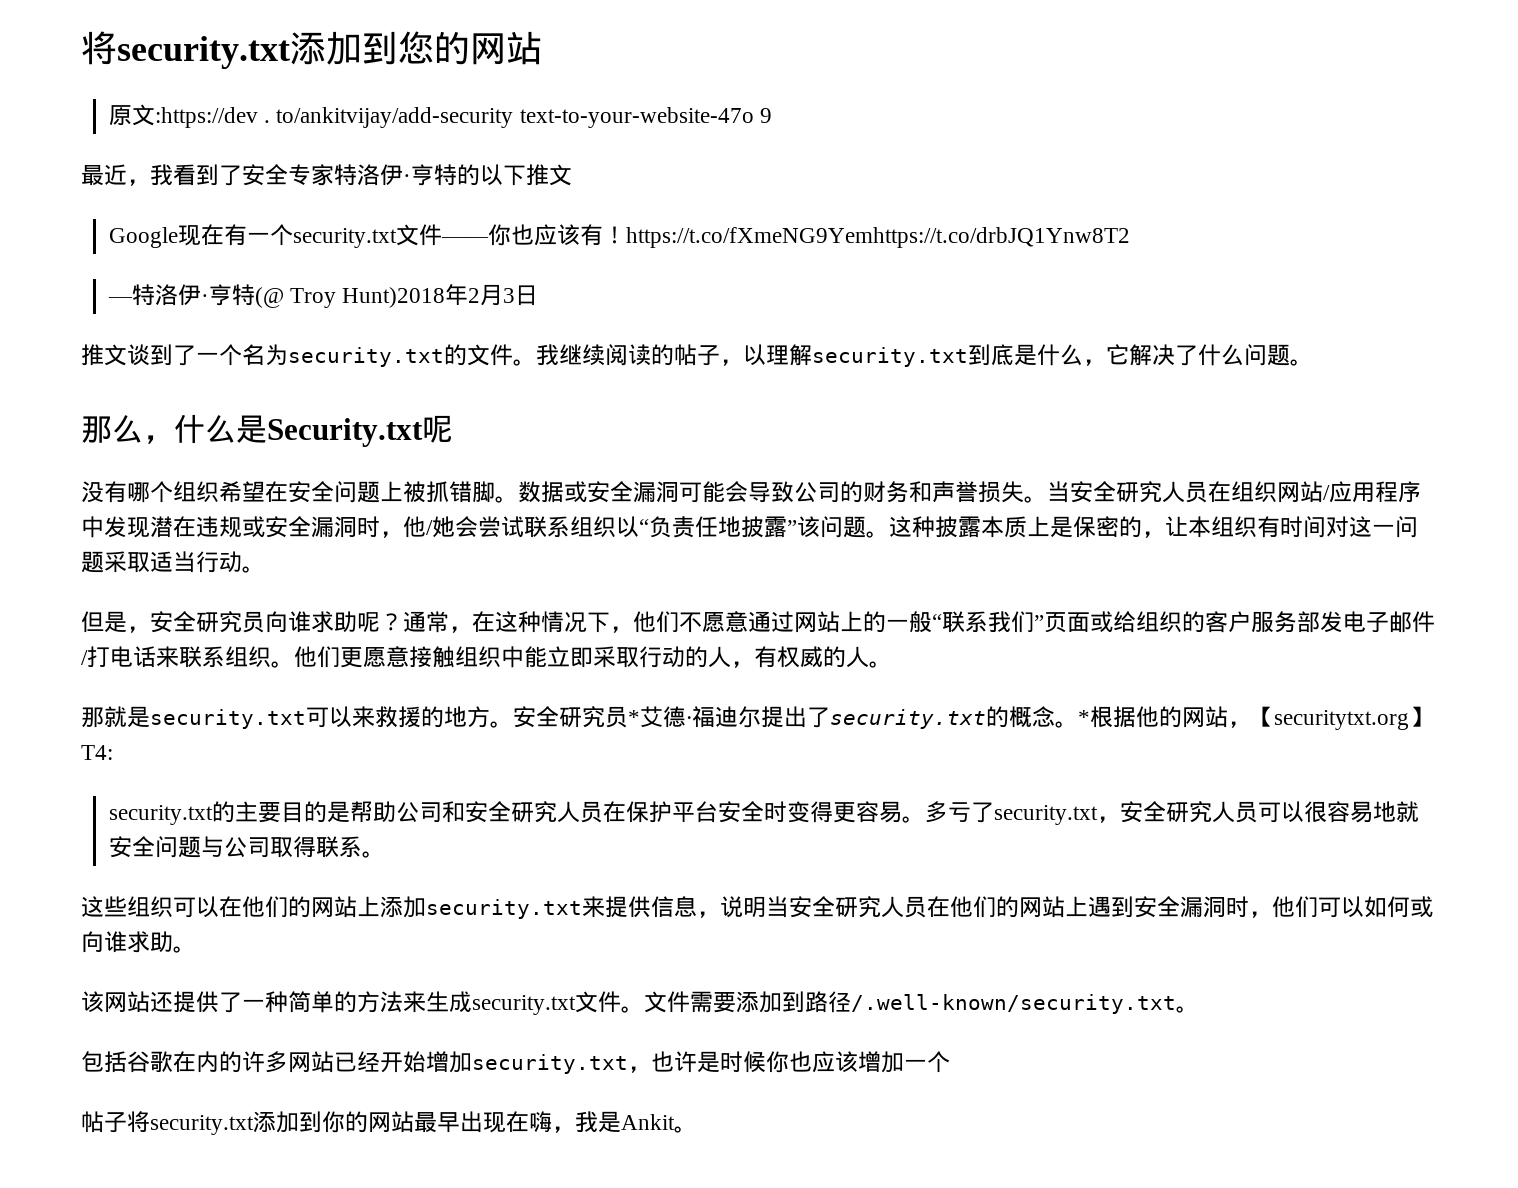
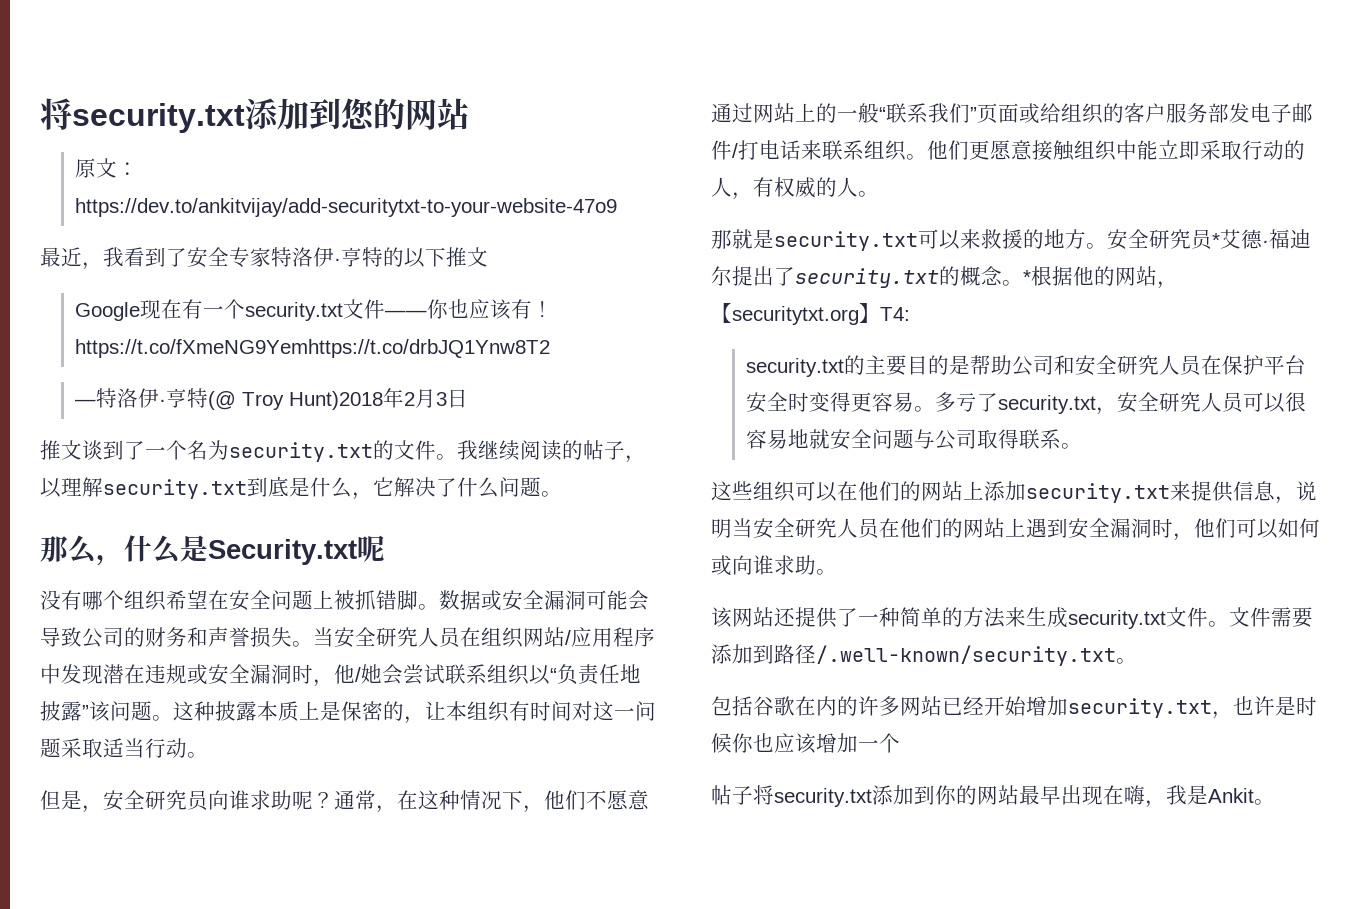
[154,107,772,128] :https://dev . to/ankitvijay/add-security text-to-your-website-47o 9 -> [117,162,139,176] [75,198,618,217] ：https://dev.to/ankitvijay/add-securitytxt-to-your-website-47o9

